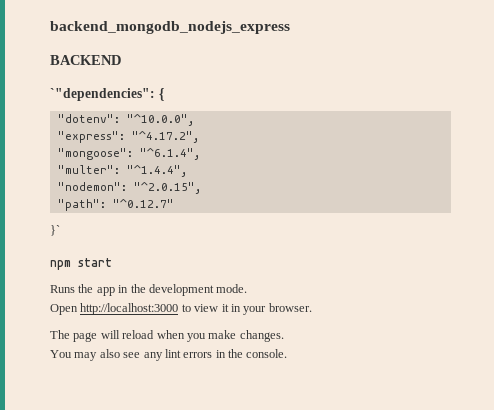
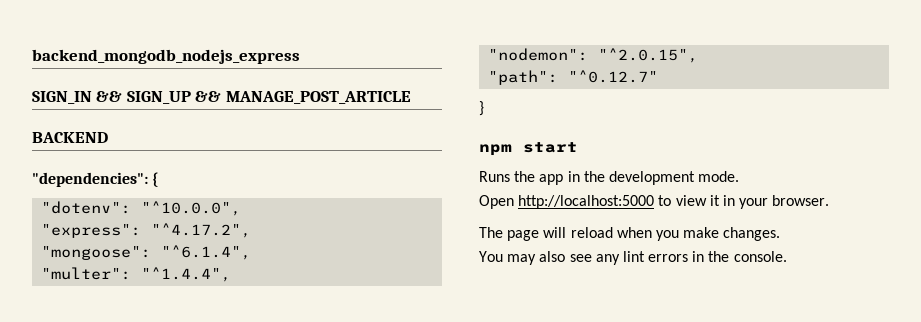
(290, 27) none -> [32,91,411,104] // SIGN_IN && SIGN_UP && MANAGE_POST_ARTICLE
[50,88,155,101] `"dependencies": -> [32,172,148,187] "dependencies":
[50,225,60,236] }` -> [479,101,484,116] }
[80,303,179,315] http://localhost:3000 -> [518,195,655,209] http://localhost:5000

